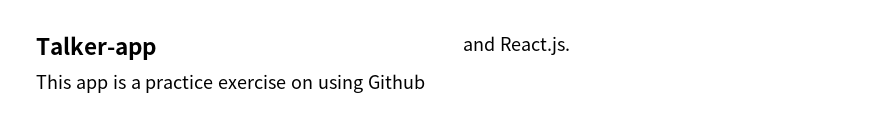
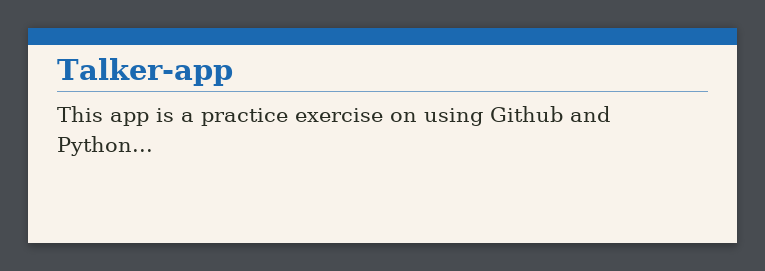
[499,36,570,55] React.js. -> [57,136,153,156] Python...

